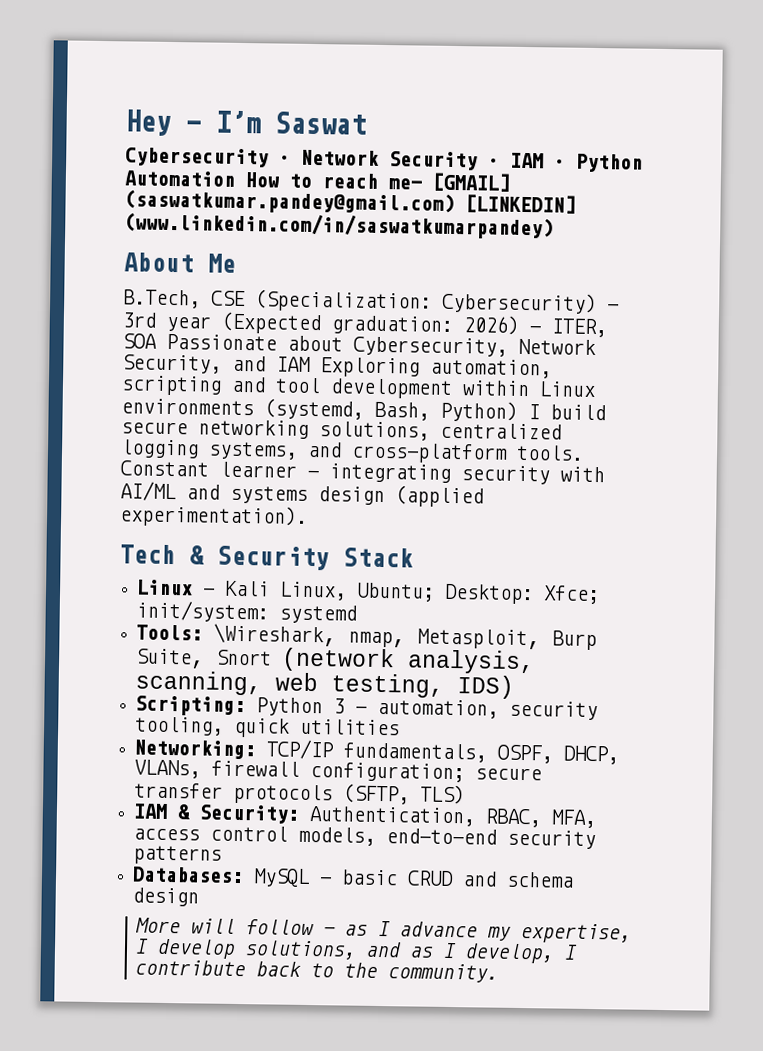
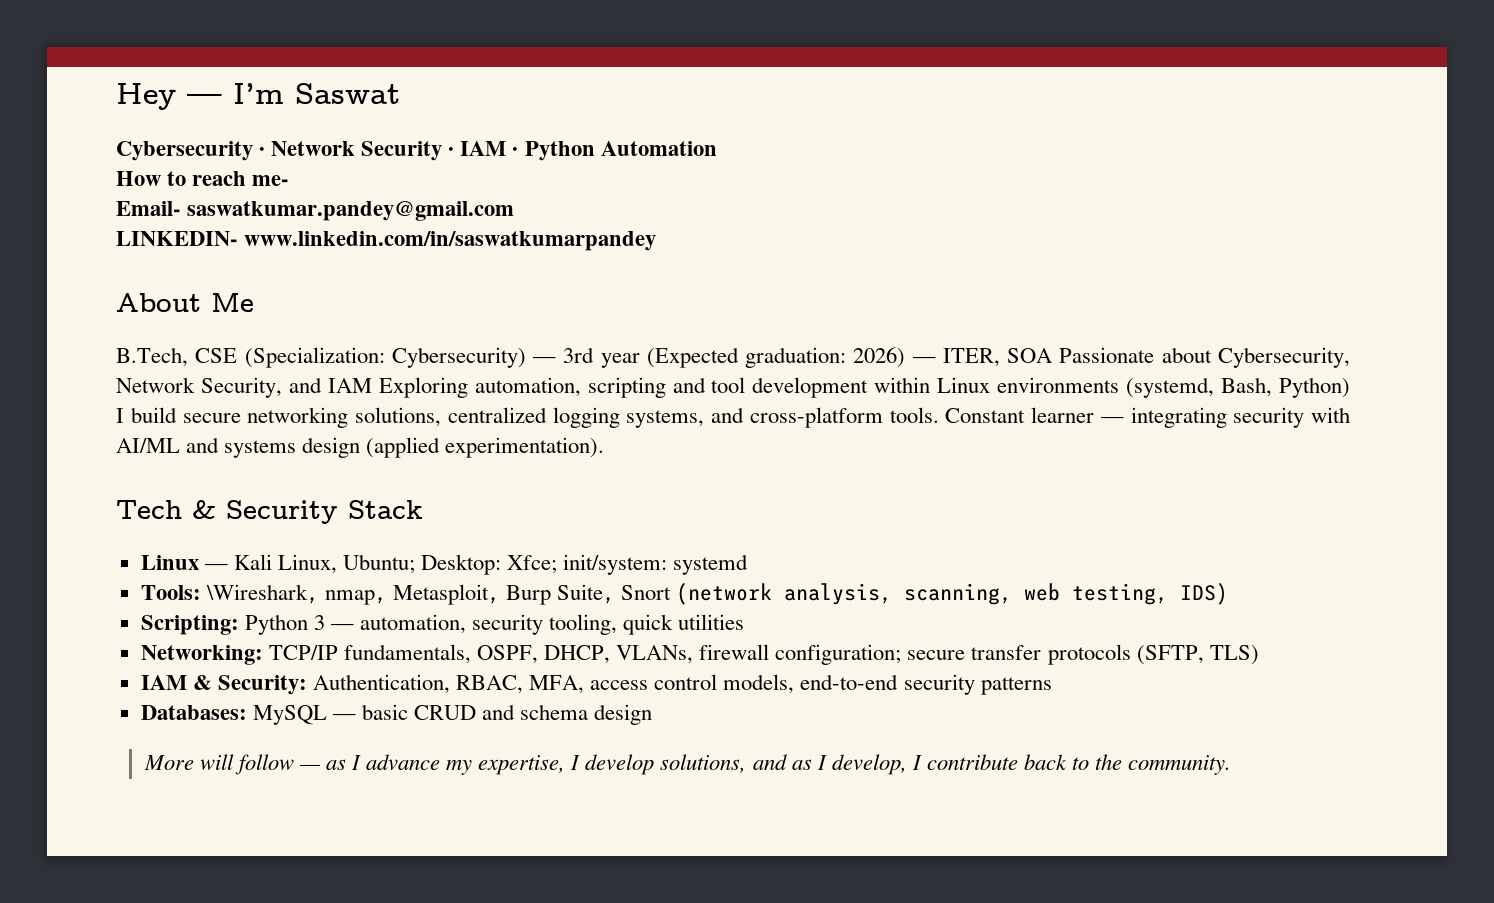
(235, 178) none -> (717, 148) //
[432,172,510,192] [124,189,576,215] [124,212,554,240] [GMAIL] (saswatkumar.pandey@gmail.com) [LINKEDIN] (www.linkedin.com/in/saswatkumarpandey) -> [116,201,515,221] [116,231,657,251] // Email- saswatkumar.pandey@gmail.com // LINKEDIN- www.linkedin.com/in/saswatkumarpandey

